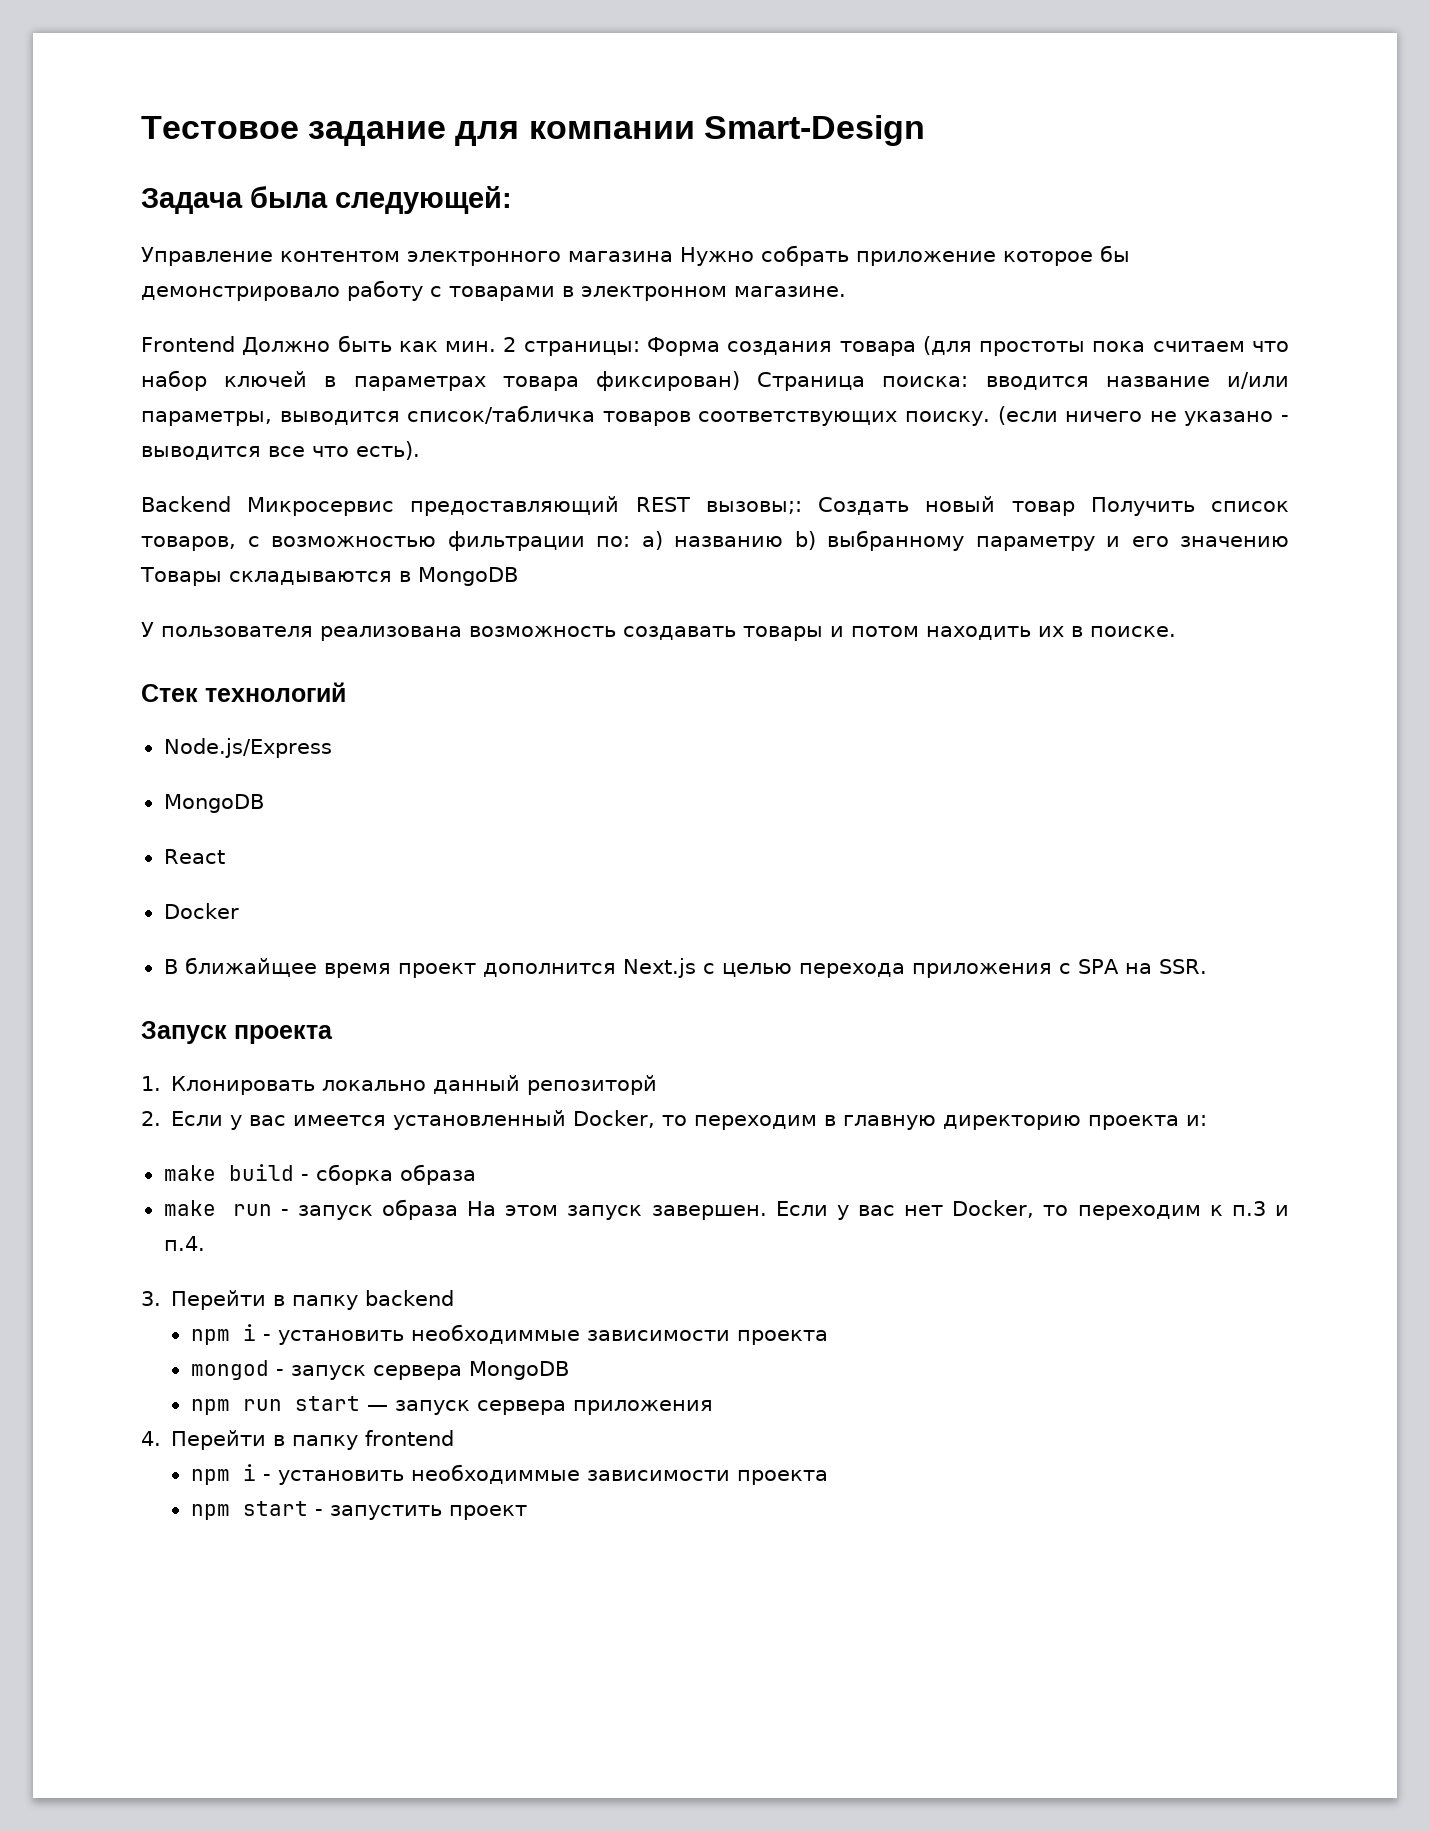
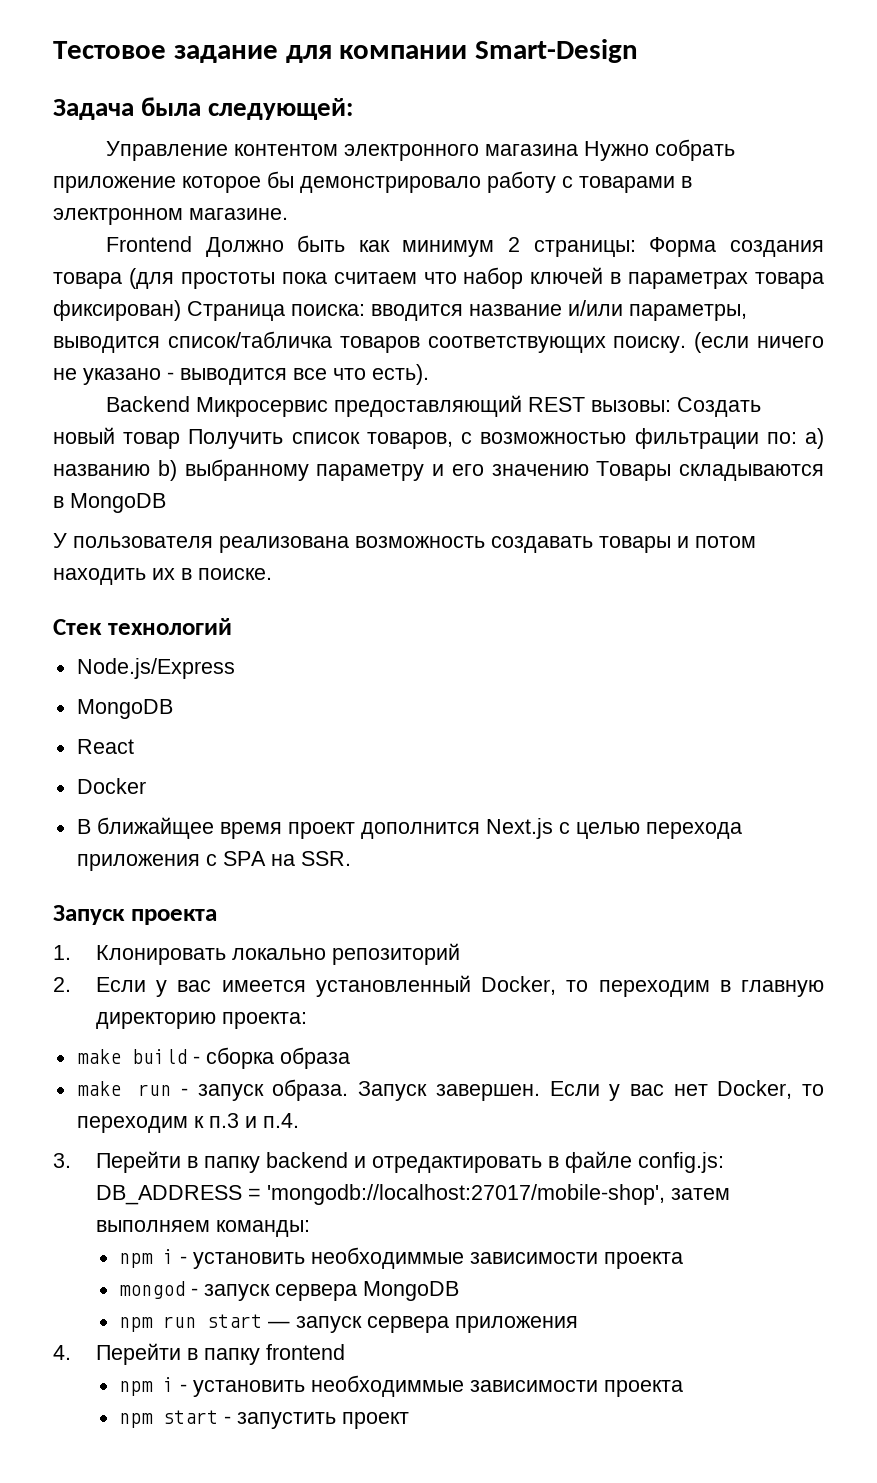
[445,341,497,352] мин. -> [402,240,495,257] минимум
[705,501,802,514] вызовы;: -> [590,400,671,412] вызовы:
[433,1075,658,1095] данный репозиторй -> [331,943,460,965] репозиторий
[1088,1115,1208,1130] проекта и: -> [221,1012,307,1029] проекта:
[381,1199,643,1220] образа На этом запуск -> [272,1079,428,1101] образа. Запуск
(455, 1298) none -> [353,1151,724,1173] [95,1184,730,1205] [95,1220,310,1237] и отредактировать в файле config.js: DB_ADDRESS = 'mongodb://localhost:27017/mobile-shop', затем выполняем команды:

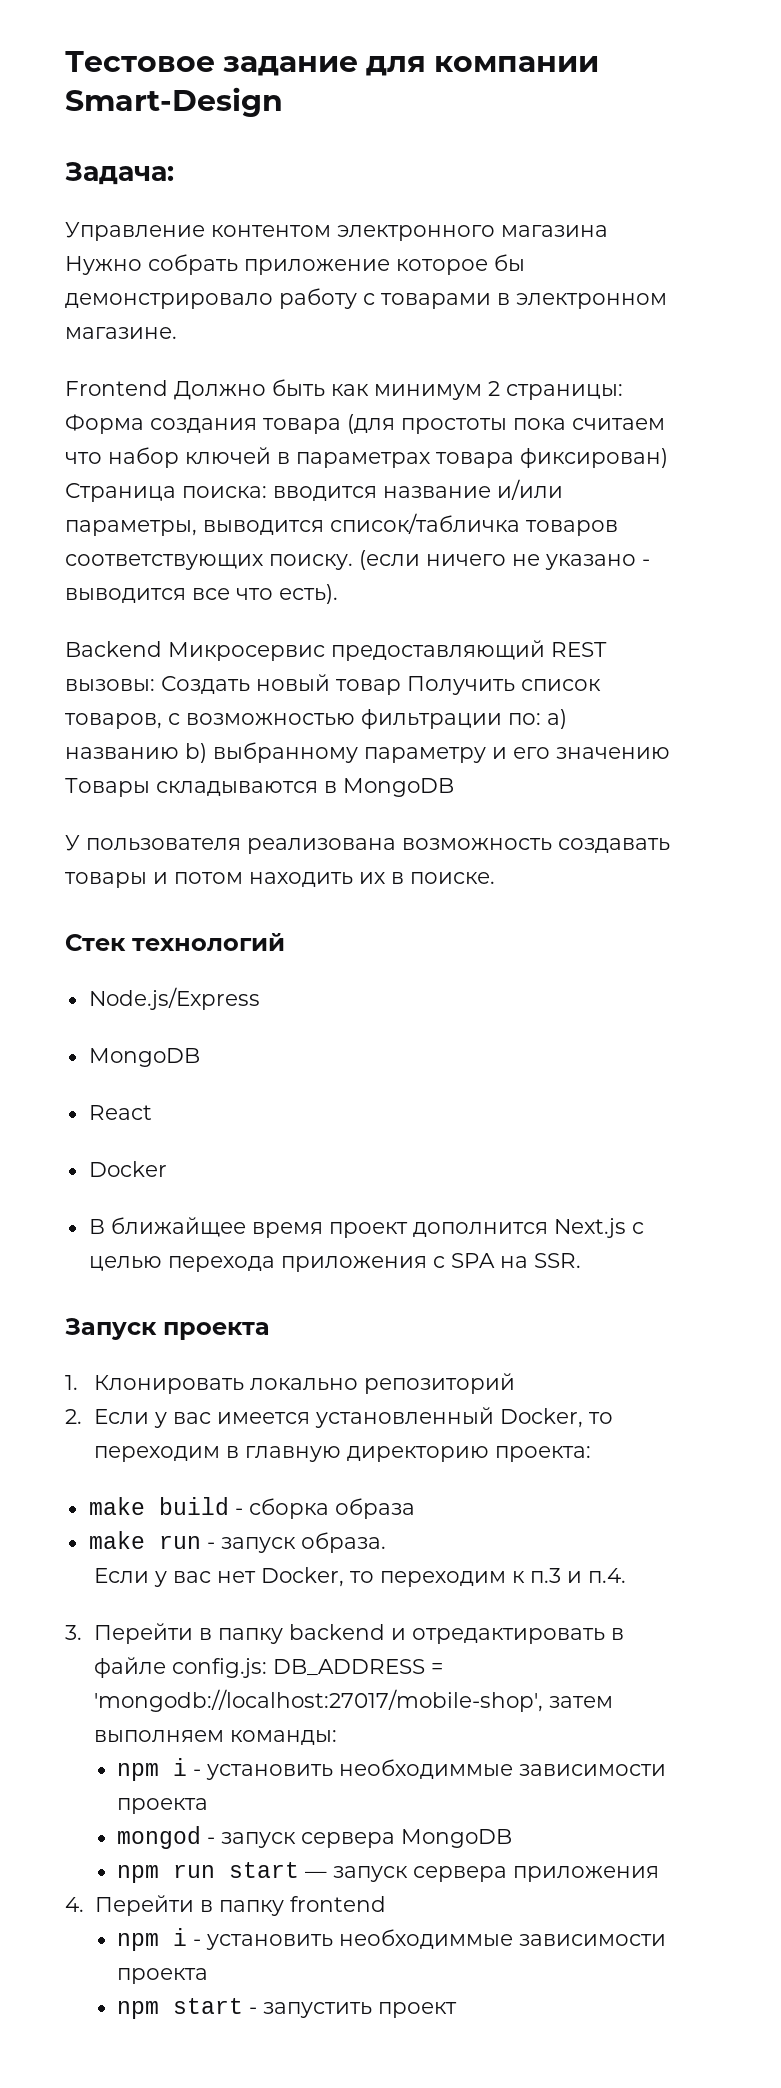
[53,97,354,120] Задача была следующей: -> [65,162,174,185] Задача:
[358,1081,540,1101] Запуск завершен. -> (386, 1542) //

